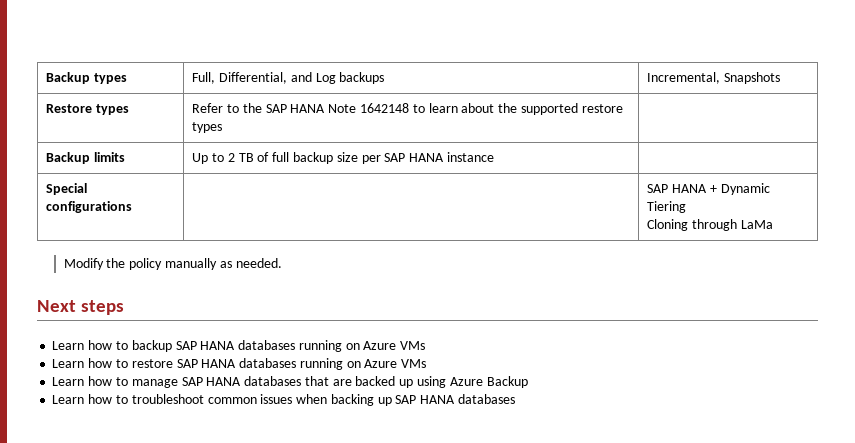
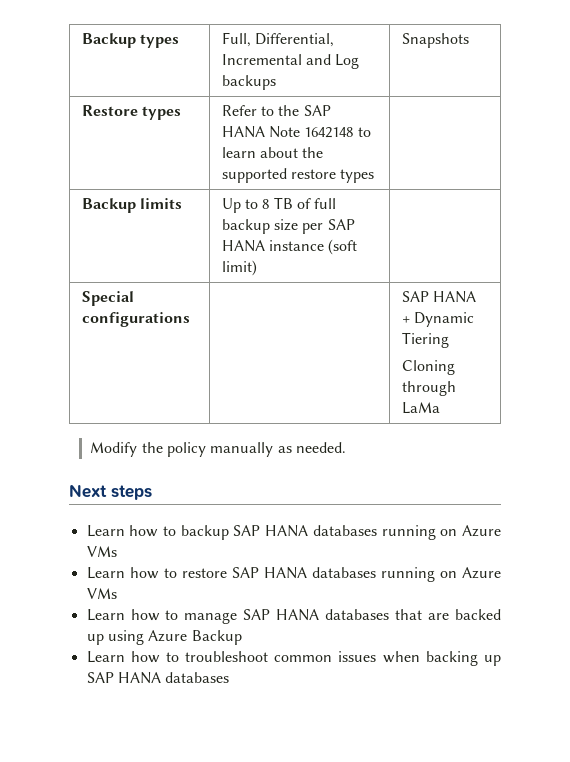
(288, 78) none -> [221,54,302,65] Incremental
[647,72,721,84] Incremental, -> (276, 82) none
[227,153,235,162] 2 -> [262,199,270,209] 8
(494, 157) none -> [328,239,358,255] [221,260,257,276] (soft limit)

